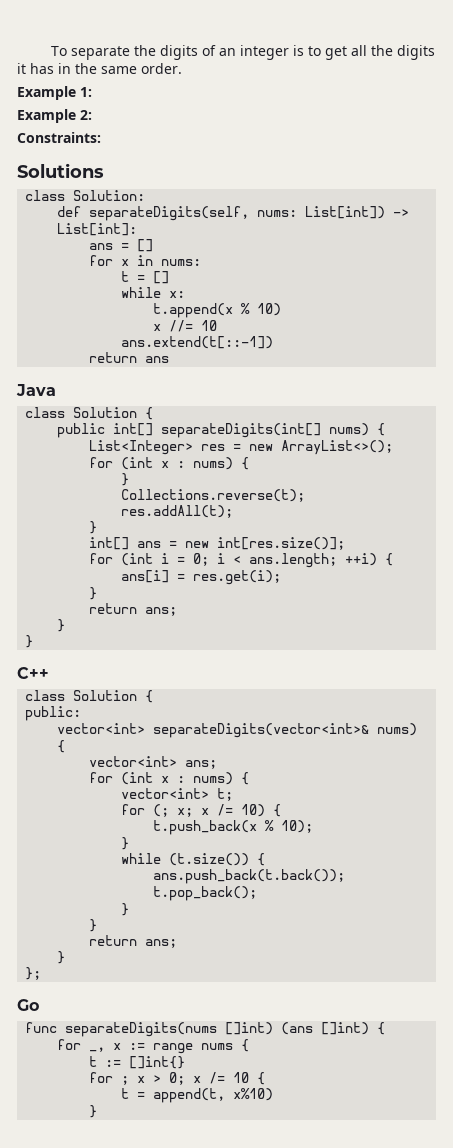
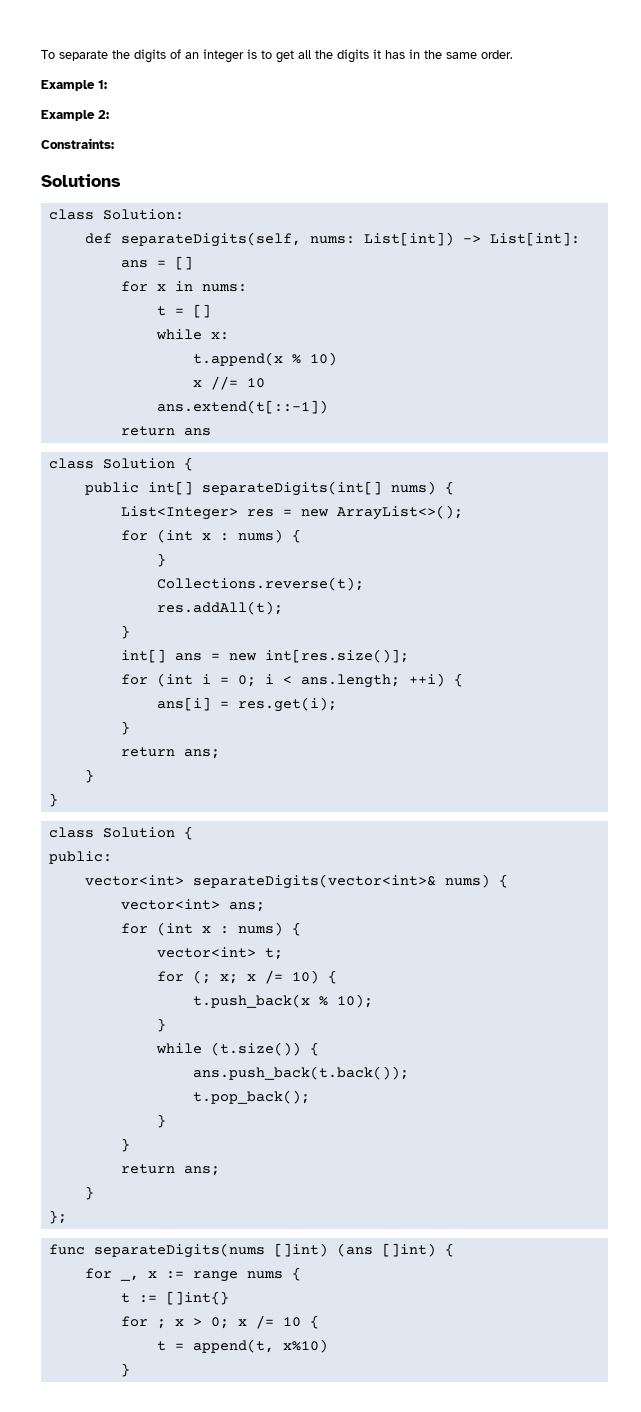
[16,384,56,396] // Java -> (211, 432) none
[17,667,49,679] // C++ -> (58, 800) none
[17,999,39,1011] // Go -> (67, 1217) none

